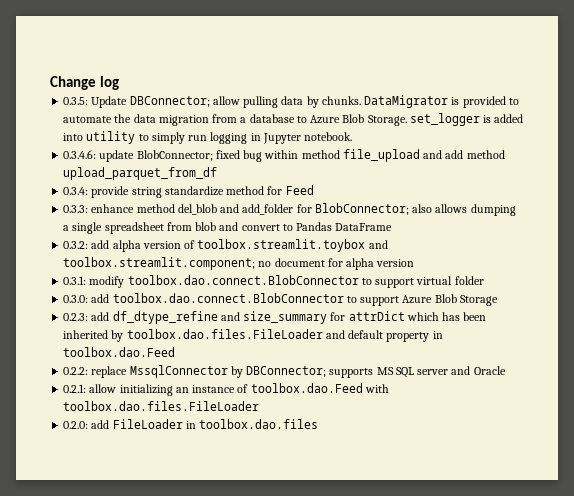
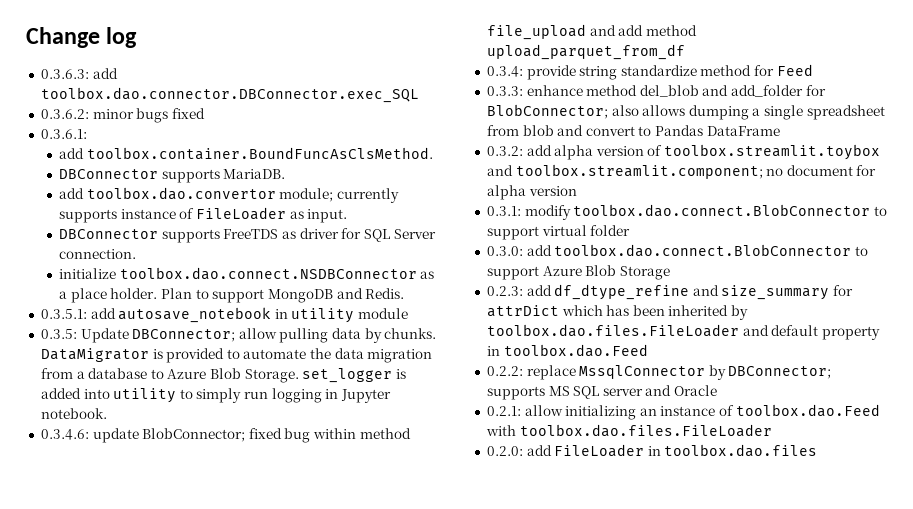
(119, 83) none -> [40,68,118,79] [40,87,419,103] [40,108,205,123] [40,129,87,139] [59,147,433,160] [59,169,286,183] [59,187,400,203] [59,207,348,223] [59,228,436,243] [59,249,137,259] [59,267,435,280] [59,288,405,303] [40,307,409,323] // 0.3.6.3: add toolbox.dao.connector.DBConnector.exec_SQL // 0.3.6.2: minor bugs fixed // 0.3.6.1: // add toolbox.container.BoundFuncAsClsMethod. // DBConnector supports MariaDB. // add toolbox.dao.convertor module; currently supports instance of FileLoader as input. // DBConnector supports FreeTDS as driver for SQL Server connection. // initialize toolbox.dao.connect.NSDBConnector as a place holder. Plan to support MongoDB and Redis. // 0.3.5.1: add autosave_notebook in utility module

